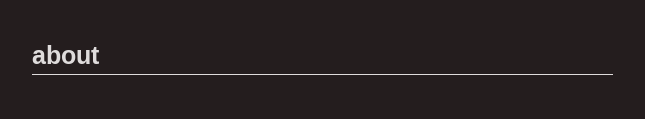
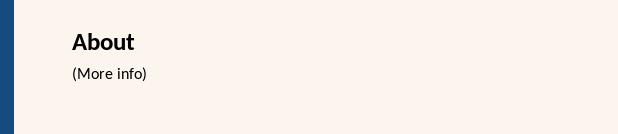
[32,45,100,64] about -> [72,33,135,50] [72,67,148,82] About // (More info)

